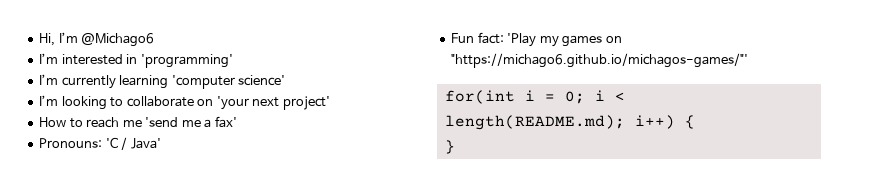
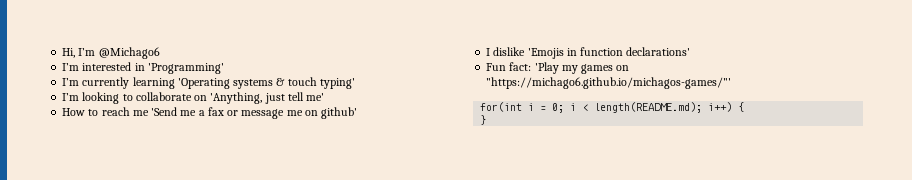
[140,54,233,68] 'programming' -> [147,63,224,74] 'Programming'
[171,75,286,89] 'computer science' -> [177,77,355,89] 'Operating systems & touch typing'
[216,96,330,110] 'your next project' -> [210,92,325,104] 'Anything, just tell me'
[145,117,179,127] 'send -> [151,107,178,116] 'Send
[214,116,237,128] [39,137,161,150] fax' // Pronouns: 'C / Java' -> [207,107,358,119] [486,47,691,59] fax or message me on github' // I dislike 'Emojis in function declarations'

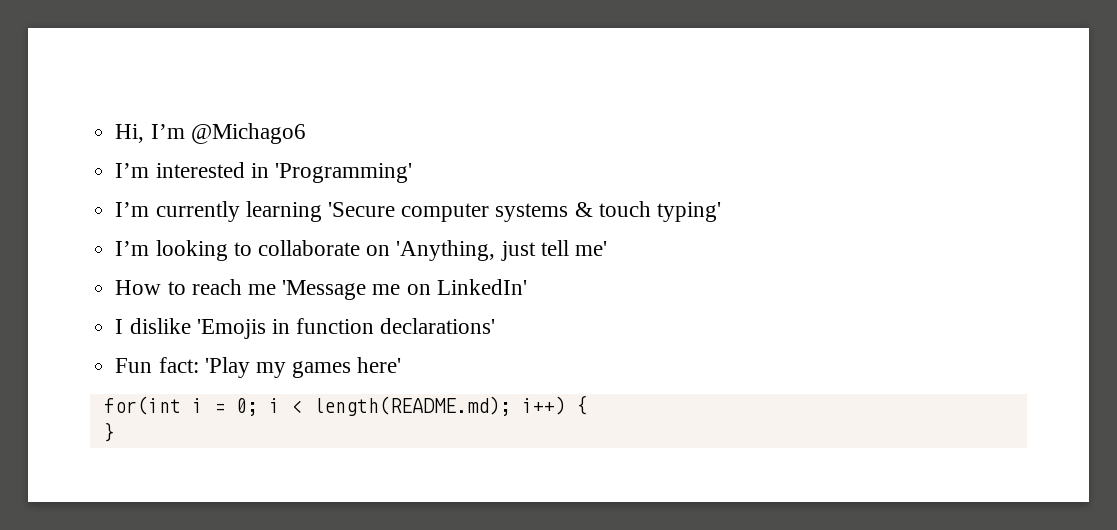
[177,78,230,89] 'Operating -> [327,202,490,222] 'Secure computer
[151,107,285,119] 'Send me a fax or message -> [282,280,367,300] 'Message
[321,107,358,119] github' -> [436,279,527,295] LinkedIn'
[616,65,630,71] [486,77,732,89] on "https://michago6.github.io/michagos-games/"' -> [357,357,402,373] here'

